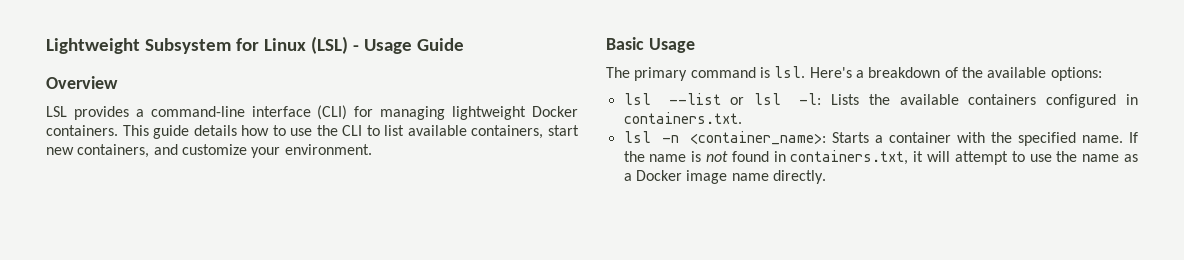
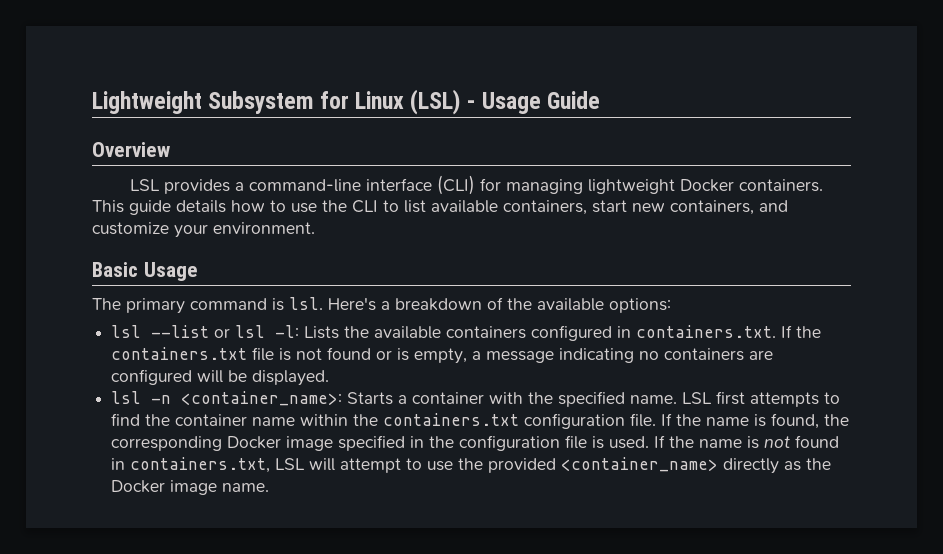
(742, 118) none -> [781,325,822,338] [111,347,774,364] [111,369,330,386] If the containers.txt file is not found or is empty, a message indicating no containers are configured will be displayed.
(1123, 139) none -> [682,391,841,407] [111,413,850,429] [111,435,650,451] LSL first attempts to find the container name within the containers.txt configuration file. If the name is found, the corresponding Docker image specified in the configuration file is used.
[913,151,924,162] it -> [275,458,306,470] LSL
[1082,154,1138,162] [623,170,826,184] name as a Docker image name directly. -> [488,457,832,474] [111,480,270,495] provided <container_name> directly as the Docker image name.

